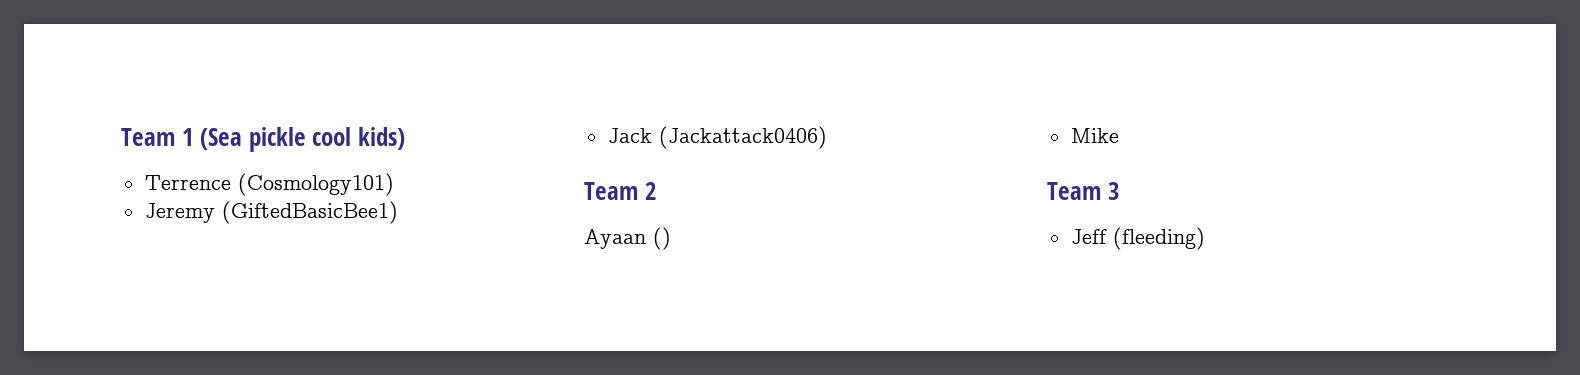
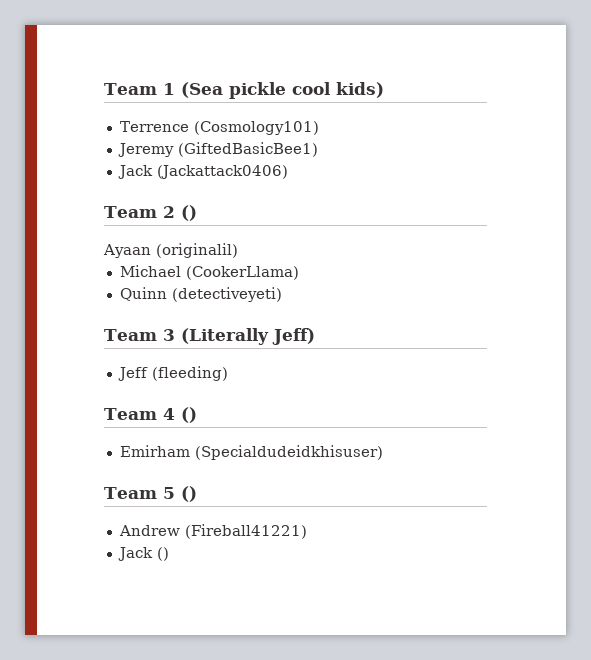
(657, 191) none -> [180,205,197,221] ()
[653,227,671,250] [1070,128,1119,143] () // Mike -> [156,243,238,258] [119,265,299,280] [119,287,282,302] (originalil) // Michael (CookerLlama) // Quinn (detectiveyeti)
(1120, 191) none -> [180,328,315,345] (Literally Jeff)
(1205, 238) none -> [104,407,197,423] [119,445,383,460] [104,486,197,502] [118,524,307,539] [117,547,169,561] // Team 4 () // Emirham (Specialdudeidkhisuser) // Team 5 () // Andrew (Fireball41221) // Jack ()

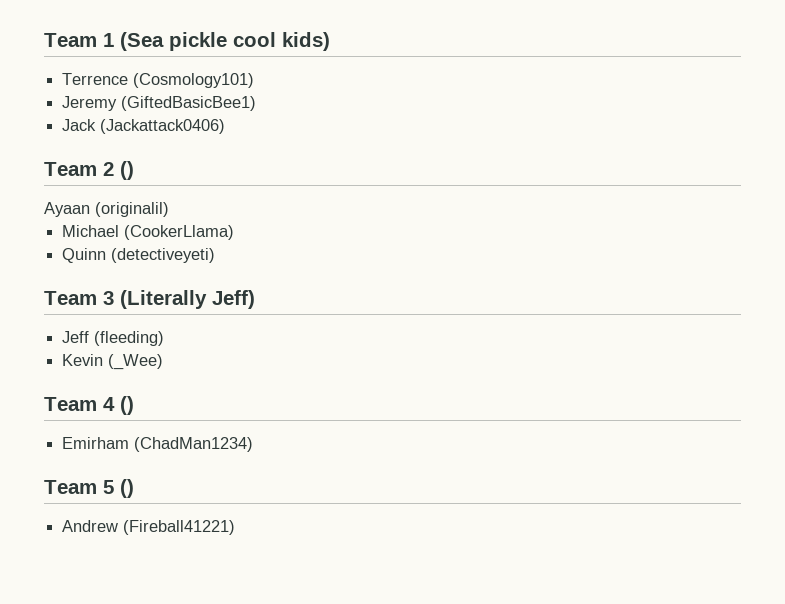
(228, 373) none -> [62,354,164,370] // Kevin (_Wee)
[194,445,383,460] (Specialdudeidkhisuser) -> [134,437,254,452] (ChadMan1234)
[117,547,169,561] // Jack () -> (236, 527) none

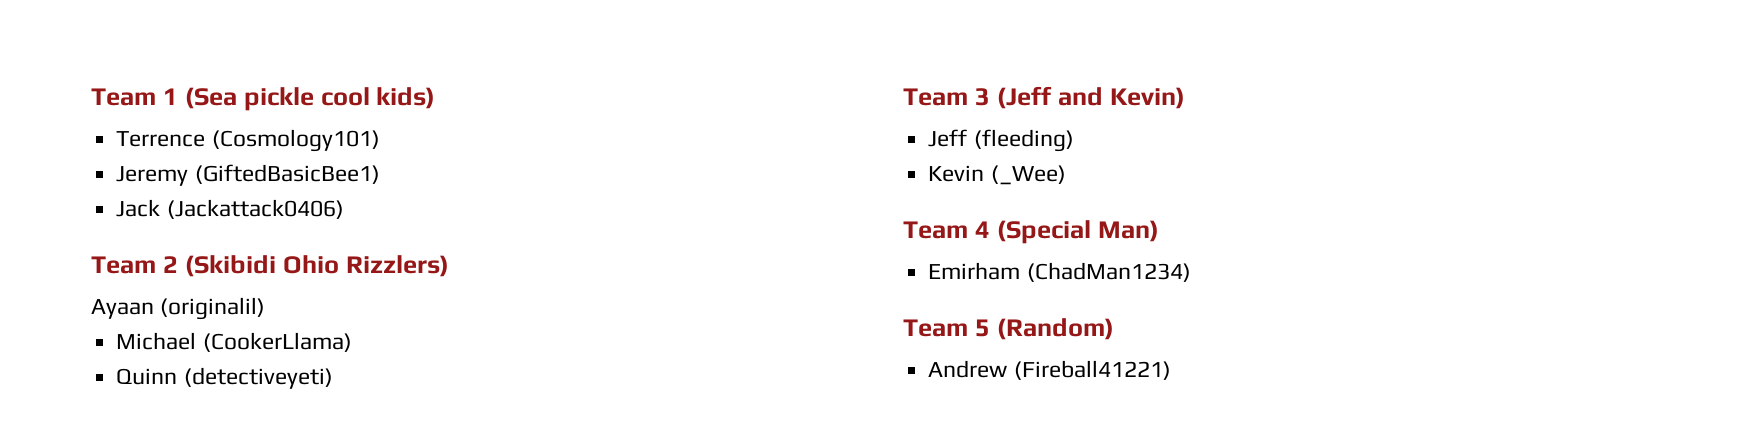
[120,161,134,180] () -> [184,255,449,277] (Skibidi Ohio Rizzlers)
[120,290,255,309] (Literally Jeff) -> [996,86,1185,109] (Jeff and Kevin)
[120,396,134,415] () -> [996,220,1159,244] (Special Man)
[120,479,134,498] () -> [996,318,1114,340] (Random)

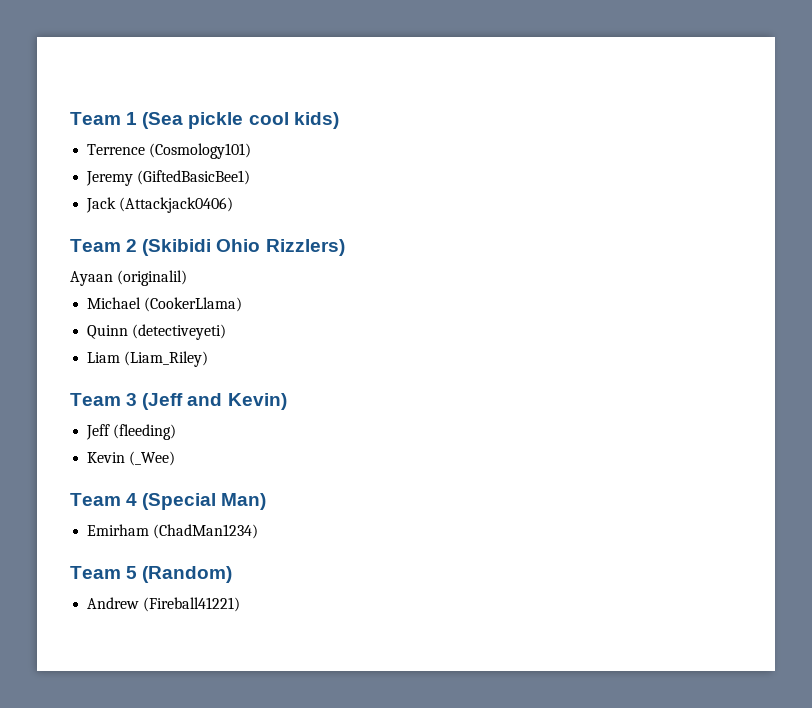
[166,199,344,219] (Jackattack0406) -> [119,197,234,213] (Attackjack0406)
(333, 378) none -> [87,351,209,367] // Liam (Liam_Riley)

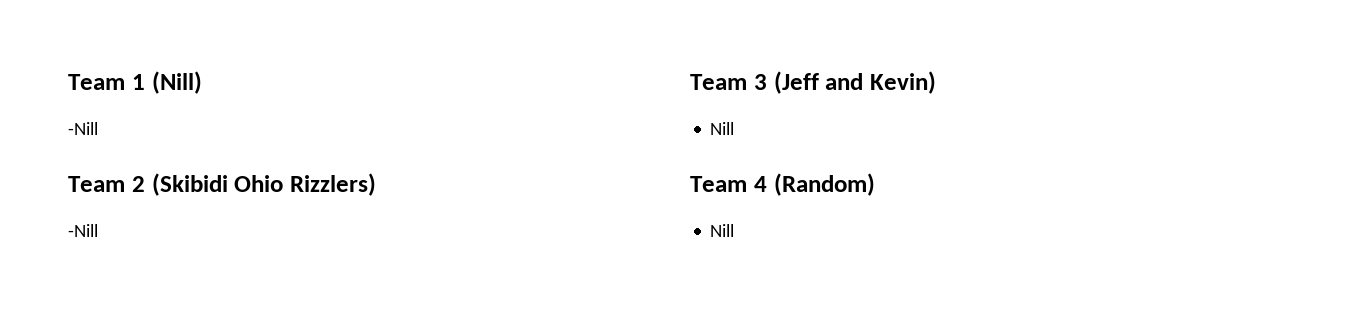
[142,112,339,129] [87,143,252,159] [86,170,251,186] [86,197,234,213] (Sea pickle cool kids) // Terrence (Cosmology101) // Jeremy (GiftedBasicBee1) // Jack (Attackjack0406) -> [151,71,202,94] [68,122,98,135] (Nill) // -Nill
[70,270,188,286] [87,297,243,312] [87,324,227,340] [87,351,209,367] Ayaan (originalil) // Michael (CookerLlama) // Quinn (detectiveyeti) // Liam (Liam_Riley) -> [68,224,98,237] -Nill
[86,424,177,440] [87,451,176,466] [70,493,267,510] [87,524,259,539] [70,566,138,579] Jeff (fleeding) // Kevin (_Wee) // Team 4 (Special Man) // Emirham (ChadMan1234) // Team 5 -> [710,122,735,135] [690,176,767,192] Nill // Team 4
[87,597,241,612] Andrew (Fireball41221) -> [710,224,735,237] Nill

